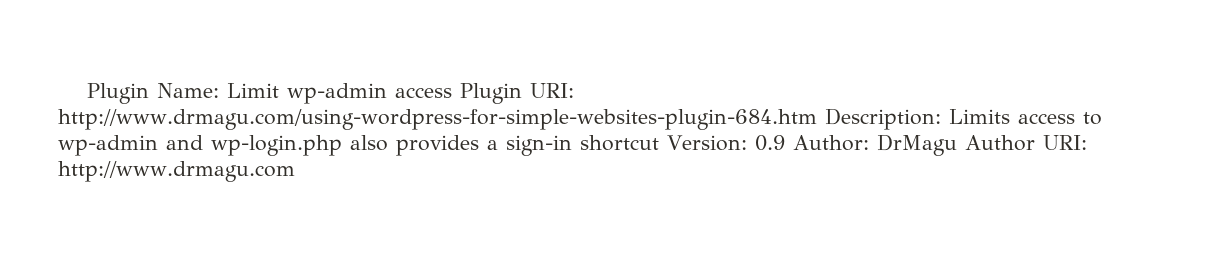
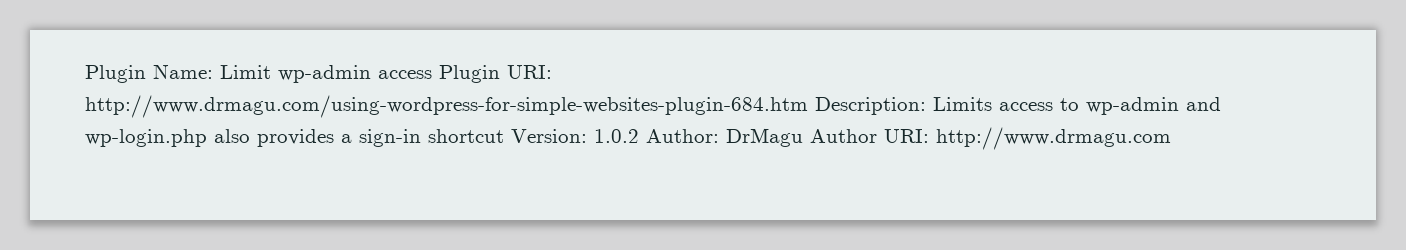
[754,135,785,151] 0.9 -> [594,129,639,143] 1.0.2

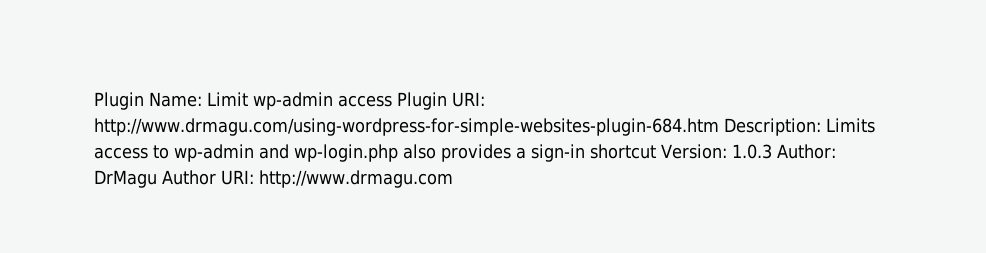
[594,129,639,143] 1.0.2 -> [731,144,772,159] 1.0.3

